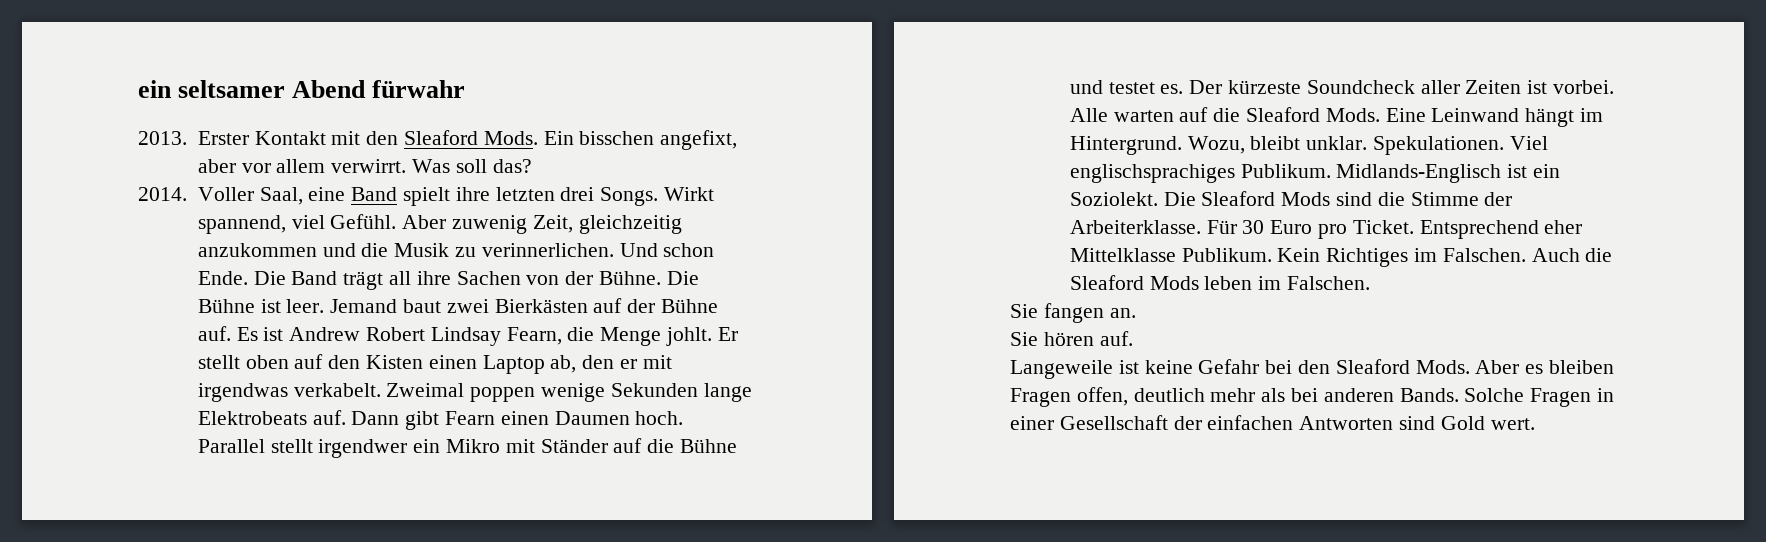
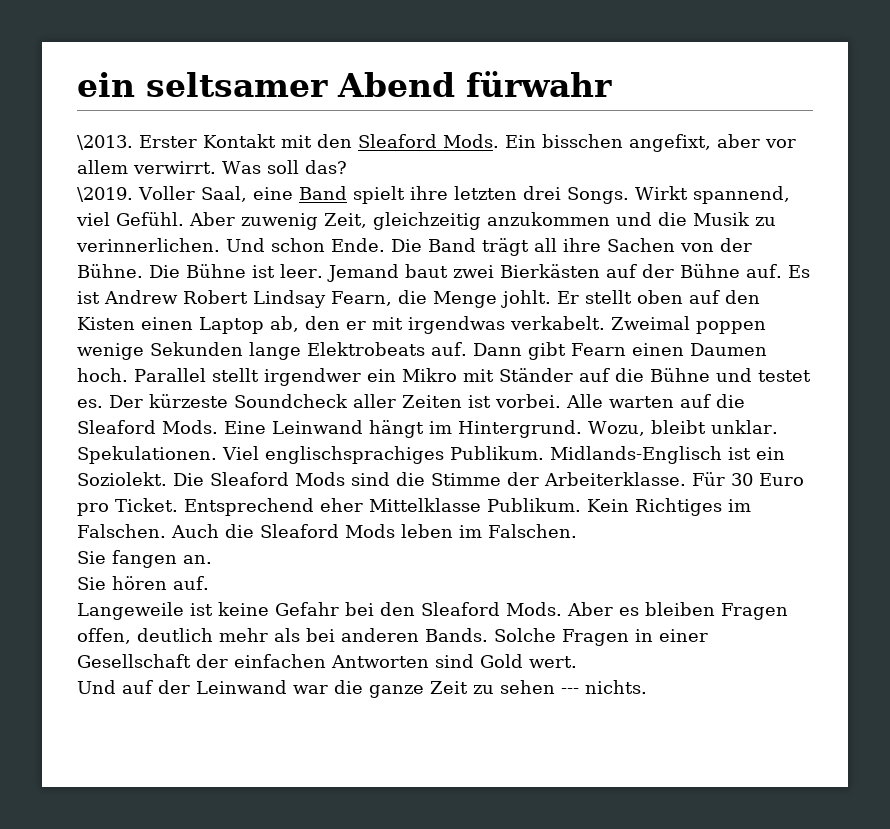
[138,131,187,145] 2013. -> [77,135,133,150] \2013.
[138,187,187,201] 2014. -> [77,187,133,202] \2019.
(1535, 424) none -> [77,680,647,698] // Und auf der Leinwand war die ganze Zeit zu sehen --- nichts.

